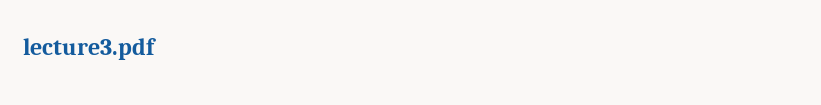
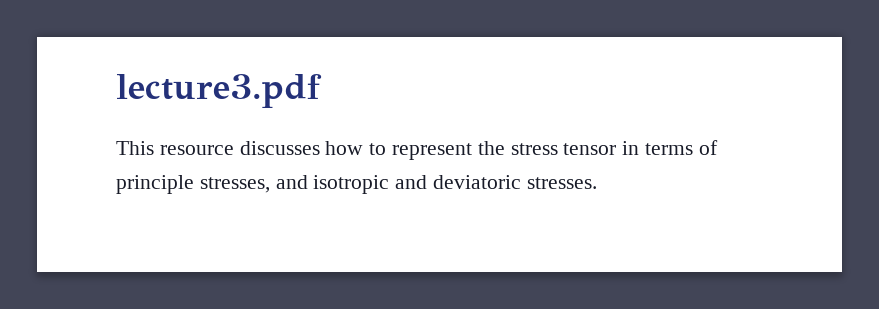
(156, 49) none -> [116,140,718,160] [116,175,597,194] // This resource discusses how to represent the stress tensor in terms of principle stresses, and isotropic and deviatoric stresses.

